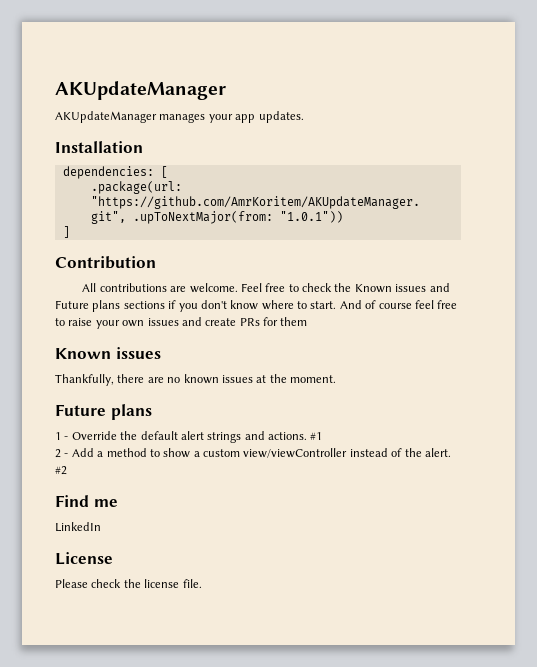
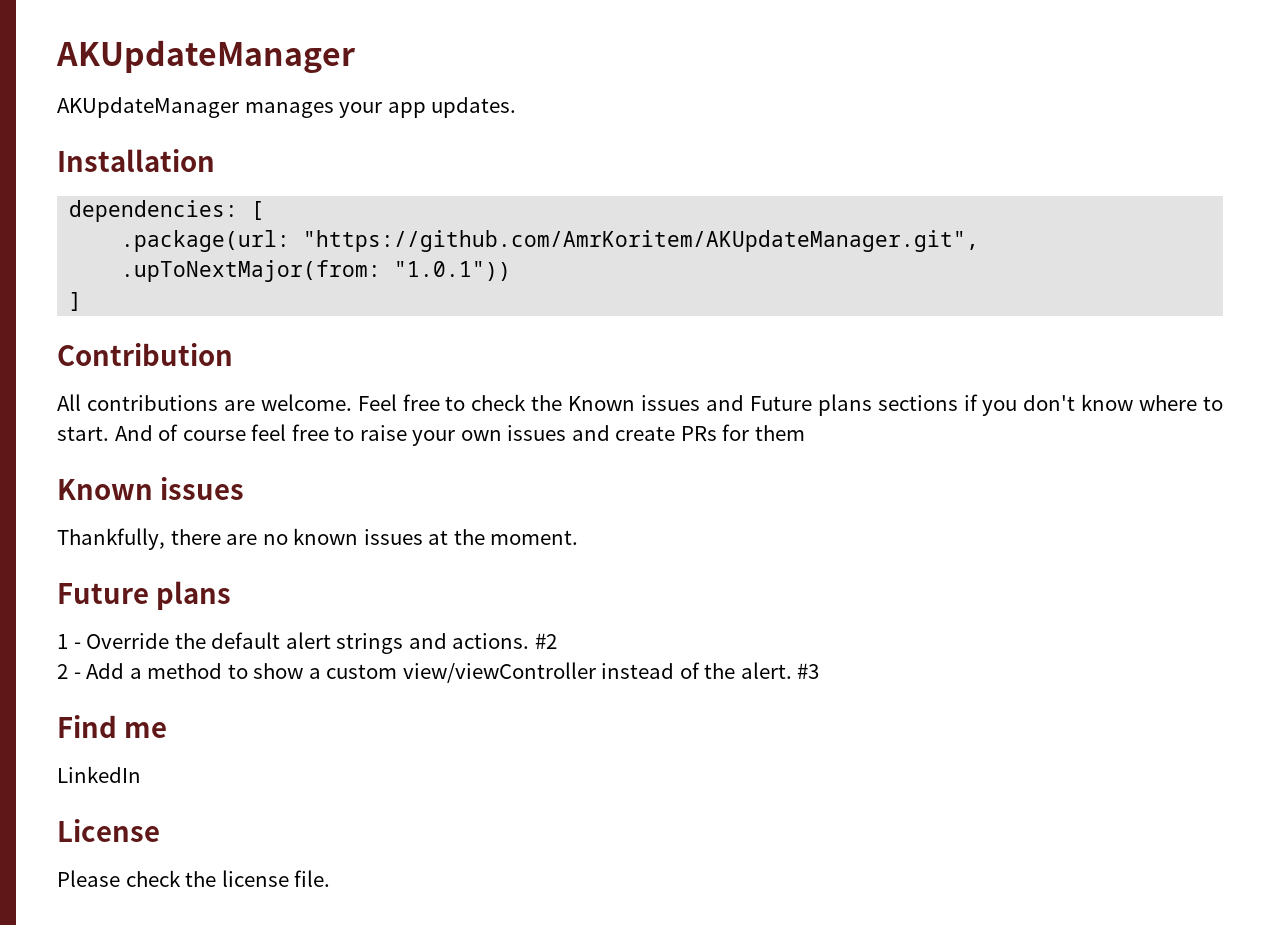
[310,432,323,440] #1 -> [534,633,557,649] #2
[55,466,67,475] #2 -> [797,663,820,679] #3

